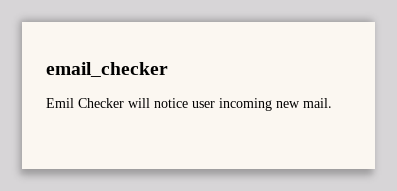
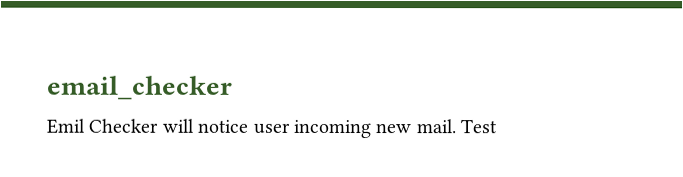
(332, 103) none -> [460,119,498,134] Test

